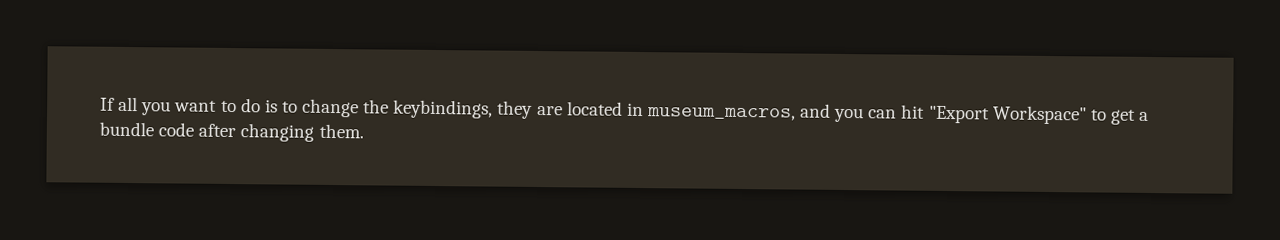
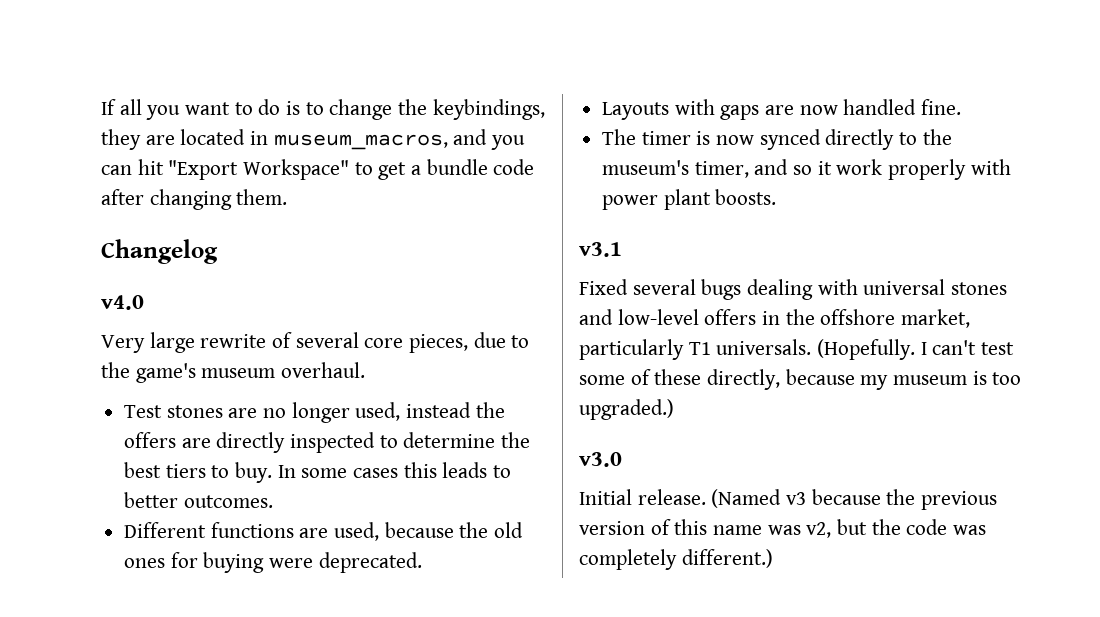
(364, 131) none -> [101,239,218,264] [101,295,144,310] [101,332,530,353] [101,362,366,383] [124,402,505,423] [124,432,531,453] [124,462,512,483] [124,492,273,508] [124,522,524,541] [124,552,422,573] [602,99,962,120] [602,129,952,150] [602,159,1011,180] [602,189,777,210] [579,242,622,257] [579,279,1008,300] [579,309,971,328] [579,339,1015,360] [579,369,1022,390] [579,399,674,420] [579,452,622,467] [579,489,998,510] [579,519,987,538] [579,549,773,570] // Changelog // v4.0 // Very large rewrite of several core pieces, due to the game's museum overhaul. // Test stones are no longer used, instead the offers are directly inspected to determine the best tiers to buy. In some cases this leads to better outcomes. // Different functions are used, because the old ones for buying were deprecated. // Layouts with gaps are now handled fine. // The timer is now synced directly to the museum's timer, and so it work properly with power plant boosts. // v3.1 // Fixed several bugs dealing with universal stones and low-level offers in the offshore market, particularly T1 universals. (Hopefully. I can't test some of these directly, because my museum is too upgraded.) // v3.0 // Initial release. (Named v3 because the previous version of this name was v2, but the code was completely different.)

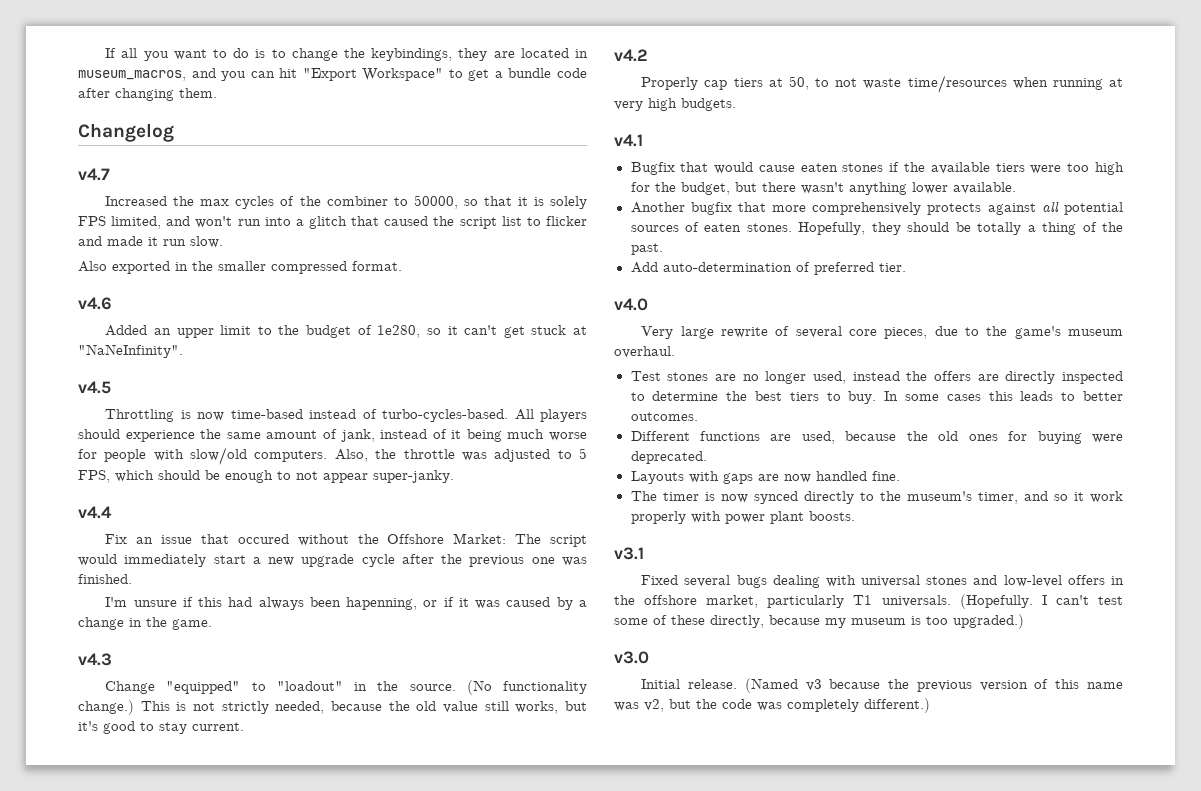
(218, 251) none -> [78,168,110,181] [105,195,587,209] [78,216,588,229] [78,236,223,248] [78,261,402,274] [78,297,112,310] [105,325,588,338] [78,344,183,358] [78,381,111,394] [105,409,587,422] [78,429,587,442] [78,447,587,465] [78,470,454,483] [78,506,112,519] [105,533,587,547] [78,554,587,567] [78,574,132,584] [105,597,587,610] [78,617,212,630] [78,653,112,666] [105,680,587,695] [78,700,588,715] [78,721,244,734] [614,49,648,62] [641,75,1123,93] [614,98,736,111] [614,134,643,147] [630,162,1124,175] [630,182,1016,195] [630,201,1123,215] [630,222,1123,235] [630,243,663,255] [630,262,906,275] // v4.7 // Increased the max cycles of the combiner to 50000, so that it is solely FPS limited, and won't run into a glitch that caused the script list to flicker and made it run slow. // Also exported in the smaller compressed format. // v4.6 // Added an upper limit to the budget of 1e280, so it can't get stuck at "NaNeInfinity". // v4.5 // Throttling is now time-based instead of turbo-cycles-based. All players should experience the same amount of jank, instead of it being much worse for people with slow/old computers. Also, the throttle was adjusted to 5 FPS, which should be enough to not appear super-janky. // v4.4 // Fix an issue that occured without the Offshore Market: The script would immediately start a new upgrade cycle after the previous one was finished. // I'm unsure if this had always been hapenning, or if it was caused by a change in the game. // v4.3 // Change "equipped" to "loadout" in the source. (No functionality change.) This is not strictly needed, because the old value still works, but it's good to stay current. // v4.2 // Properly cap tiers at 50, to not waste time/resources when running at very high budgets. // v4.1 // Bugfix that would cause eaten stones if the available tiers were too high for the budget, but there wasn't anything lower available. // Another bugfix that more comprehensively protects against all potential sources of eaten stones. Hopefully, they should be totally a thing of the past. // Add auto-determination of preferred tier.

